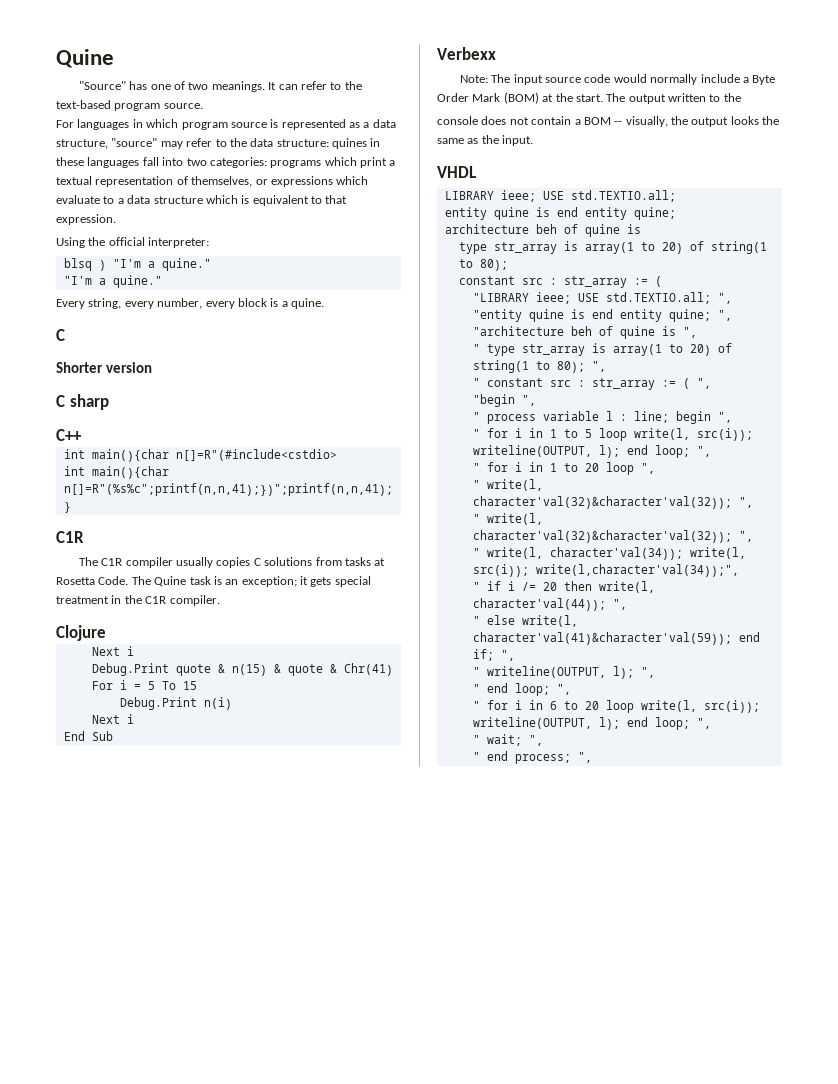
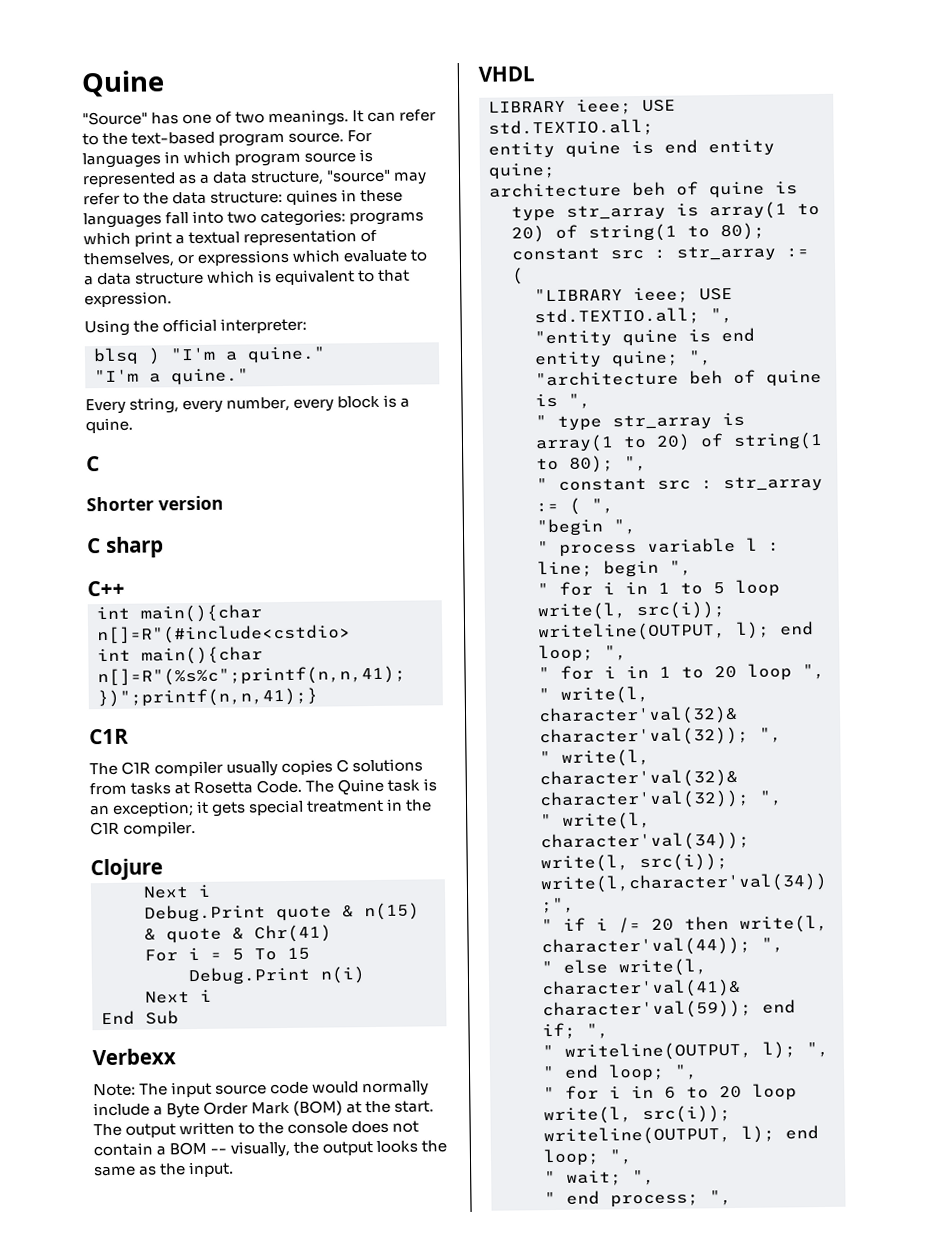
(203, 106) // -> (345, 137) none
(741, 97) // -> (285, 1128) none

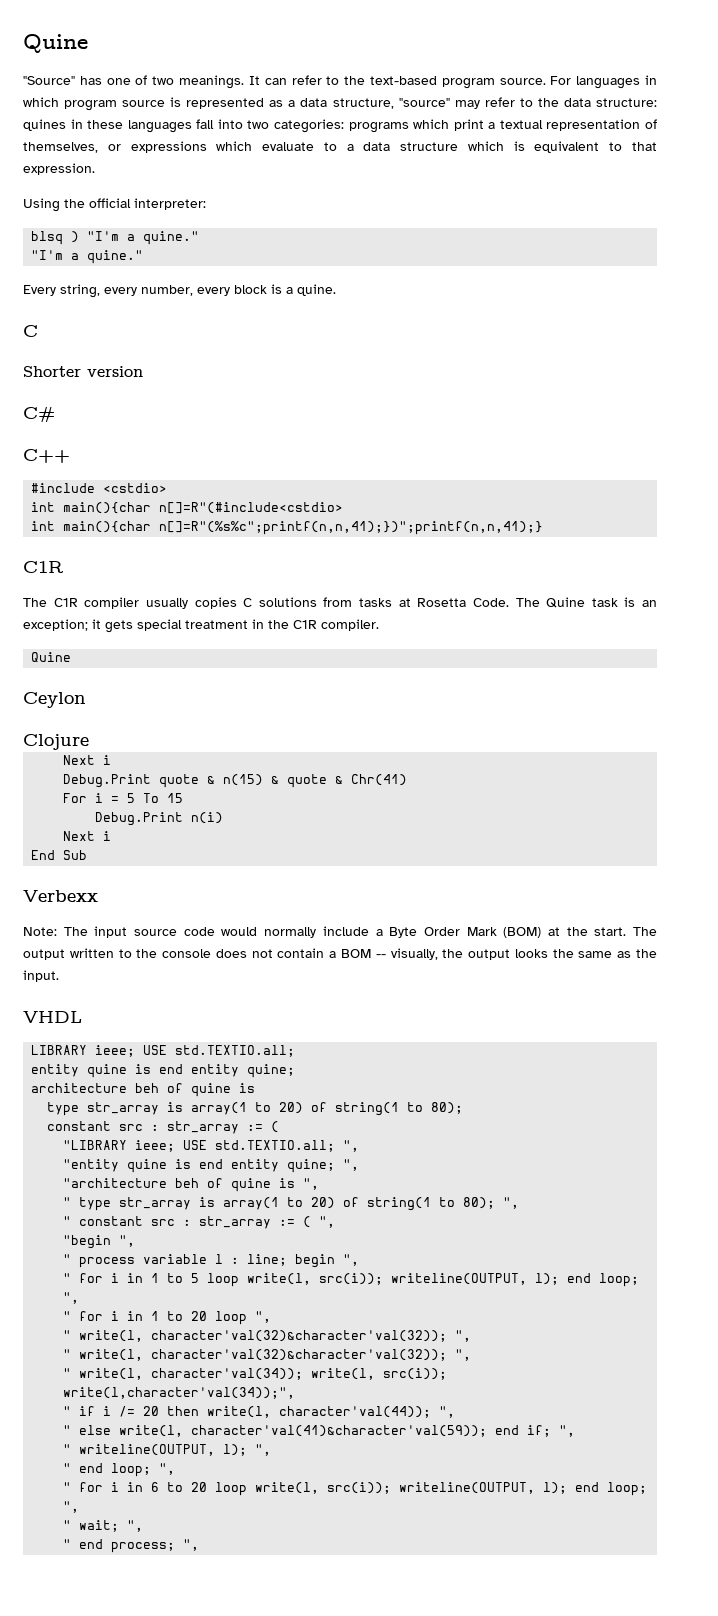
[87,536,164,558] C sharp -> [23,406,55,422] C#
(125, 588) none -> [31,483,168,493] // #include <cstdio>
(197, 828) none -> [31,652,72,662] [23,692,86,708] // Quine // Ceylon

